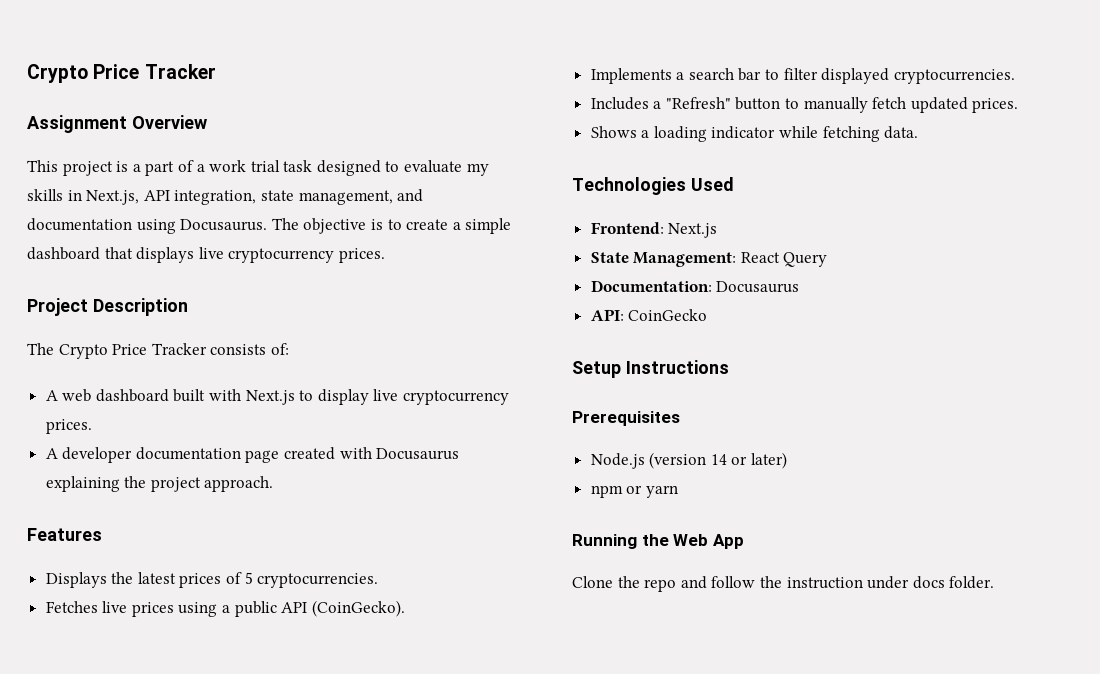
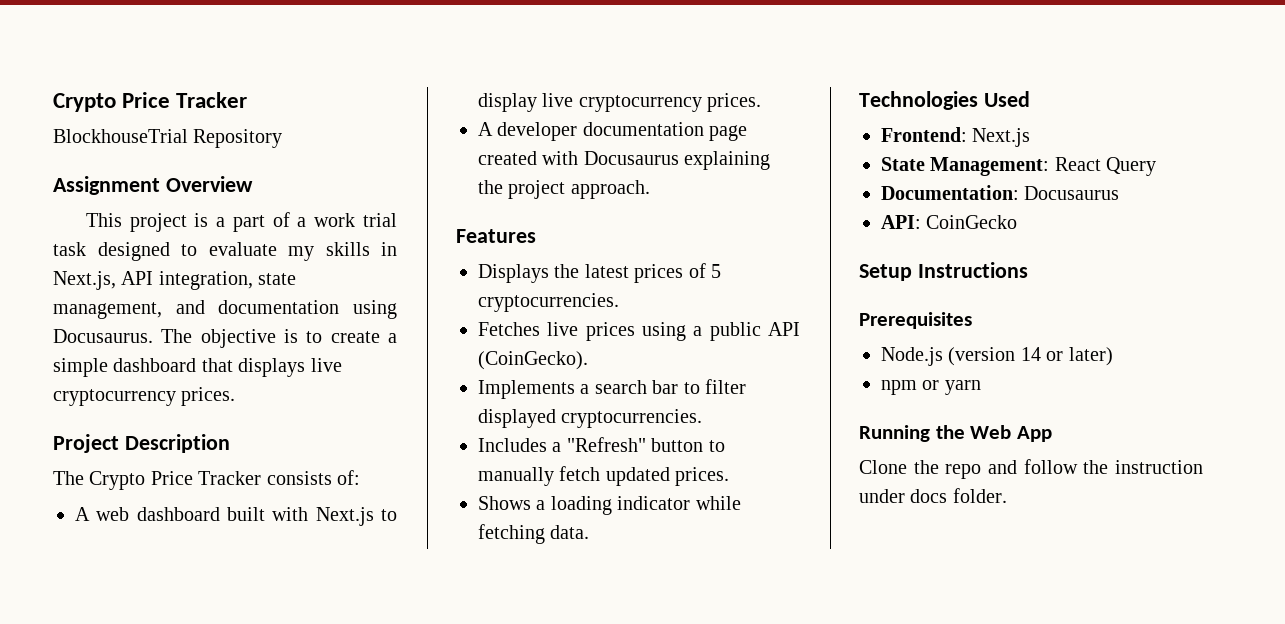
[27,64,216,83] Crypto Price Tracker -> [53,92,248,112] [53,129,283,148] Crypto Price Tracker // BlockhouseTrial Repository

